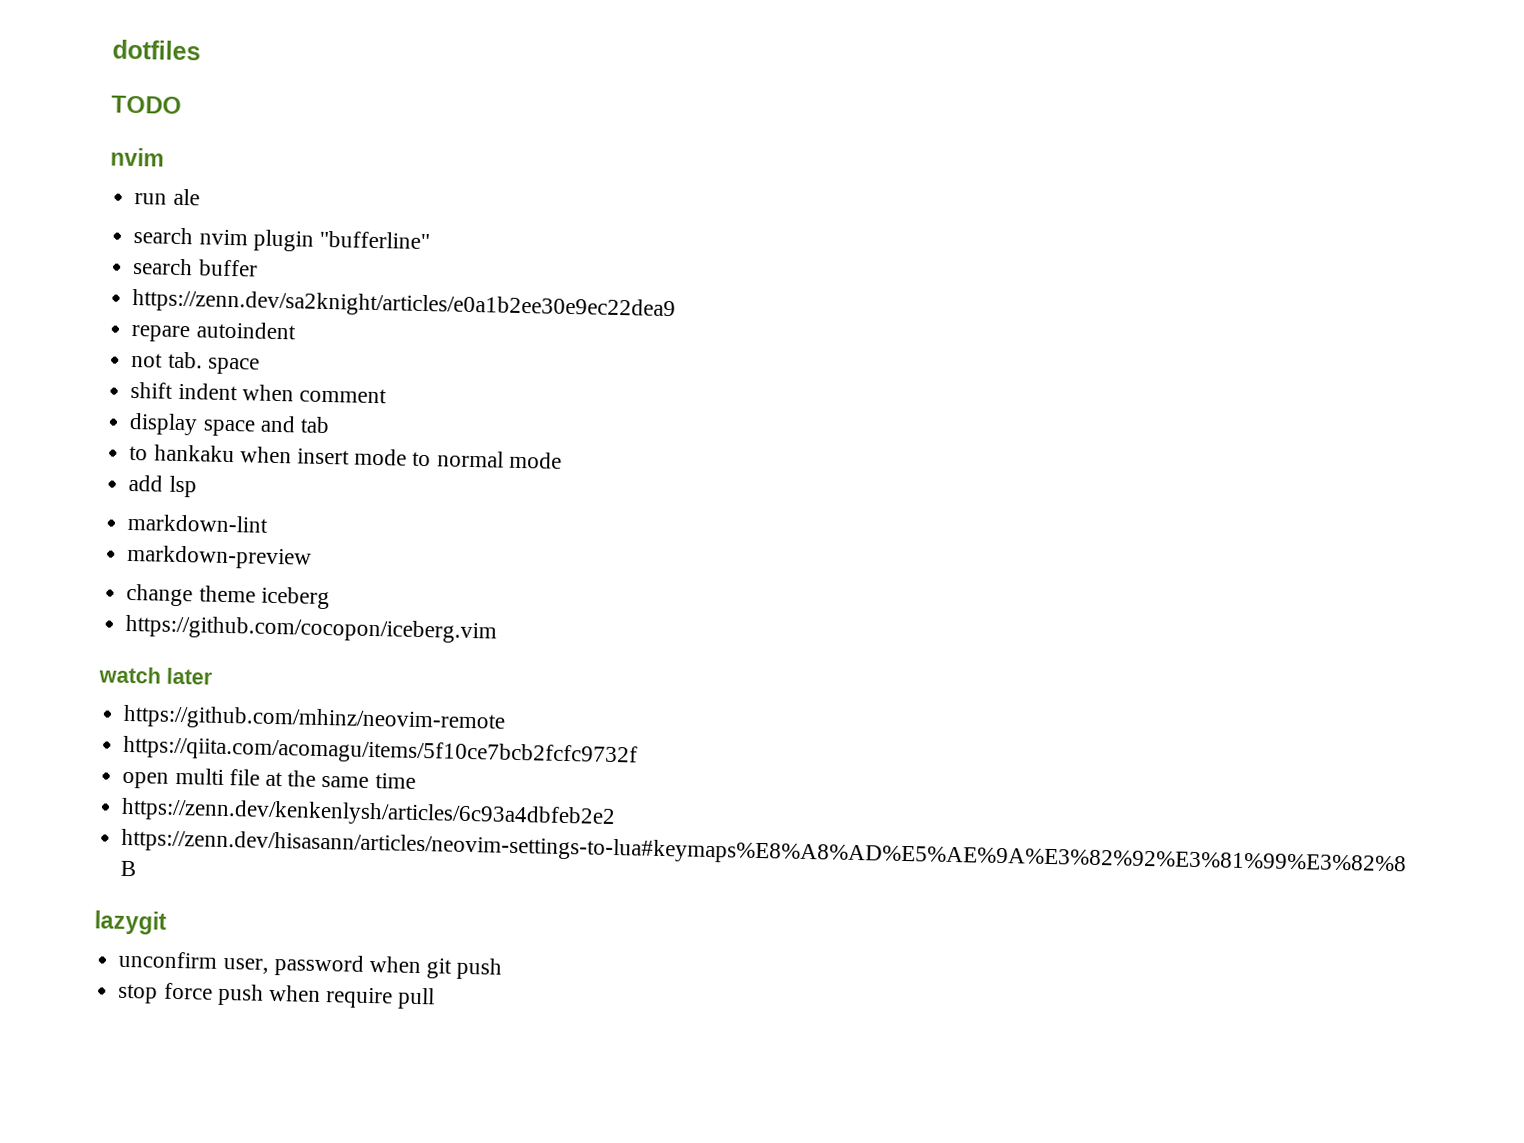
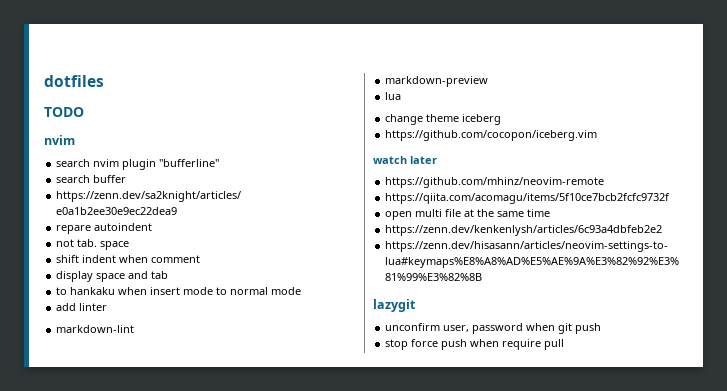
[134,188,200,206] // run ale -> (75, 140) none
[168,475,197,498] lsp -> [79,303,108,311] linter
(313, 557) none -> [385,92,402,100] // lua

